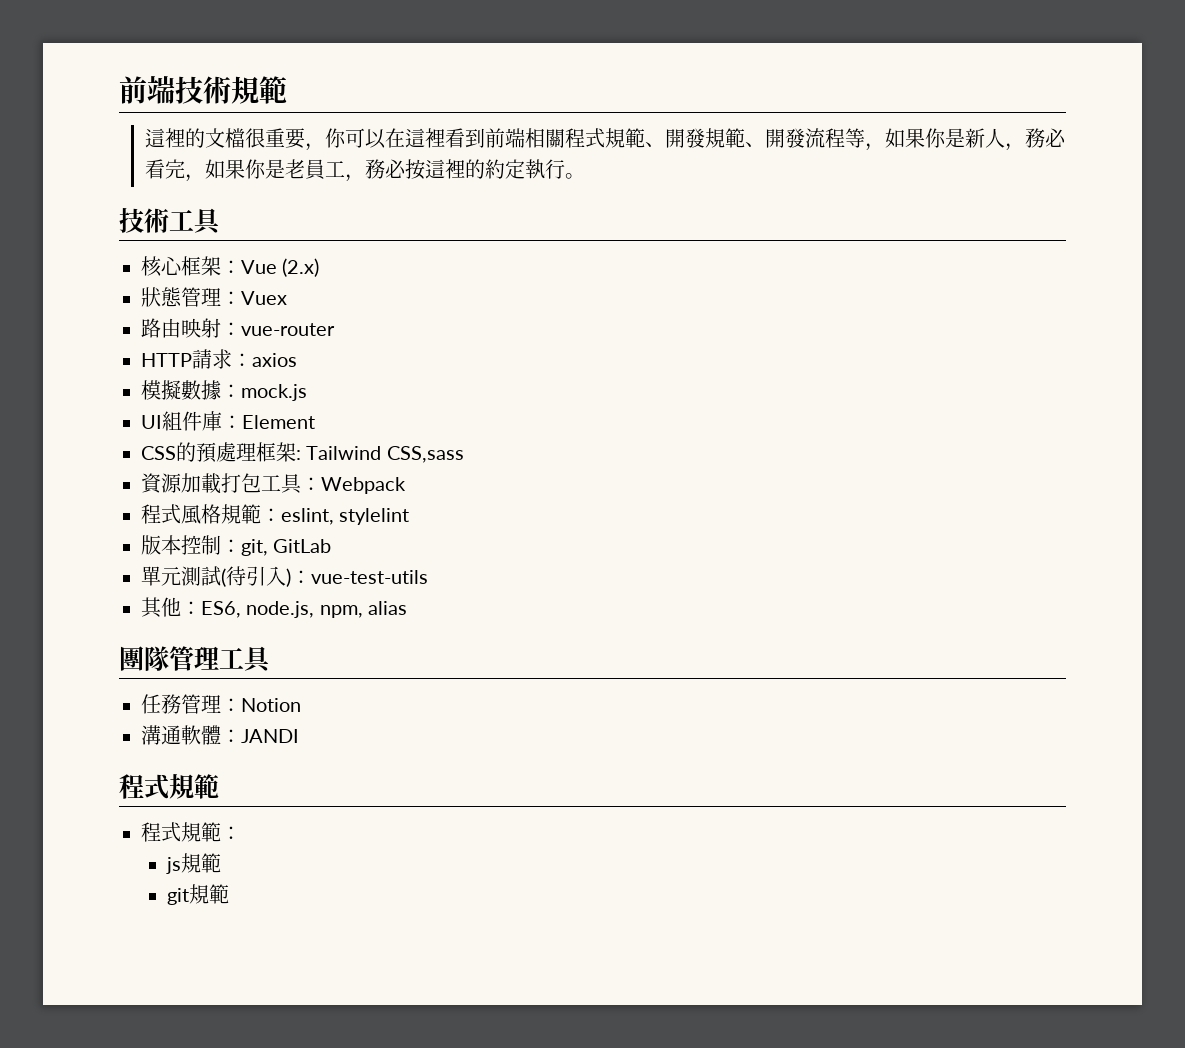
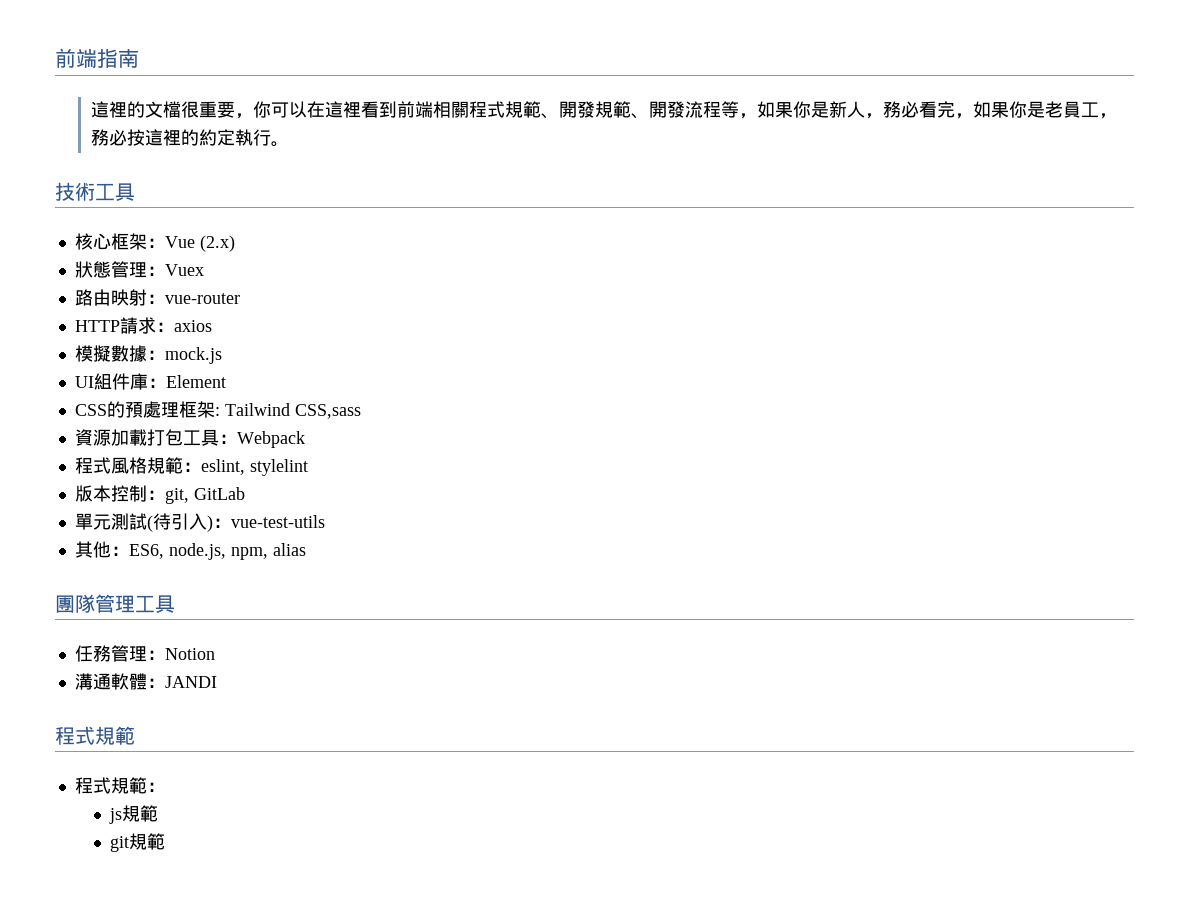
[119,76,287,104] 前端技術規範 -> [55,48,139,68] 前端指南

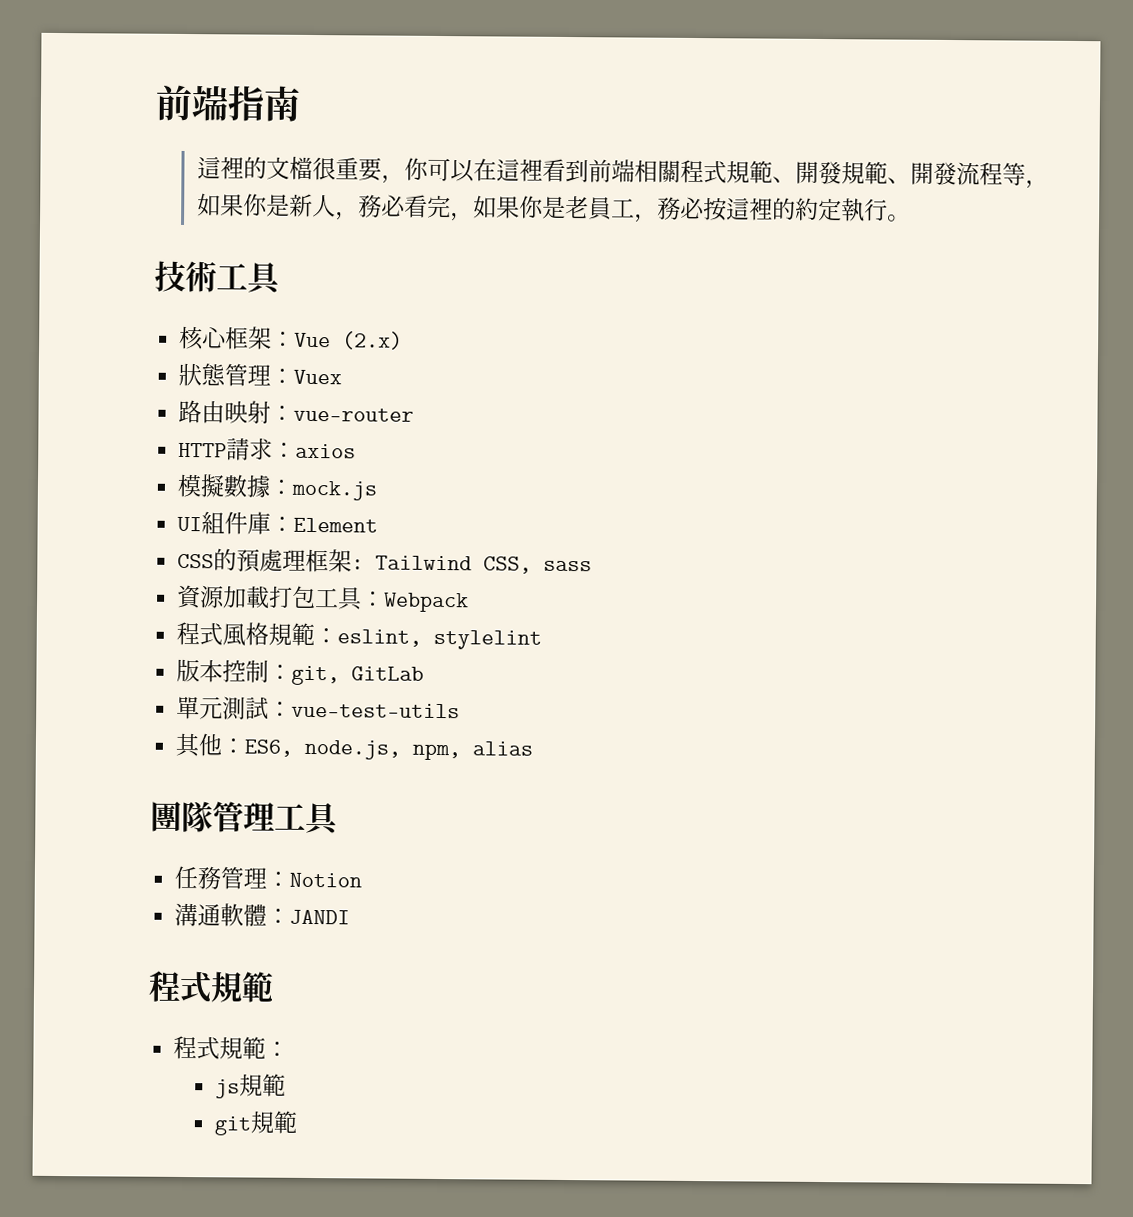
[294,404,361,419] CSS,sass -> [483,556,593,574] CSS, sass
[146,513,213,532] (待引入) -> (270, 708) none

